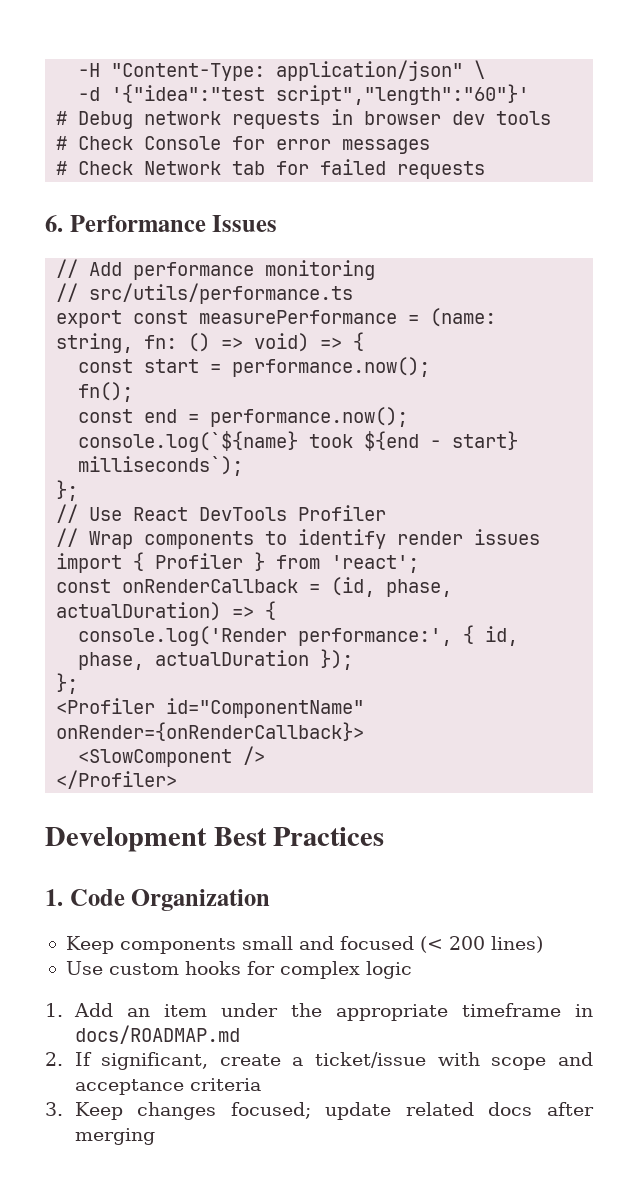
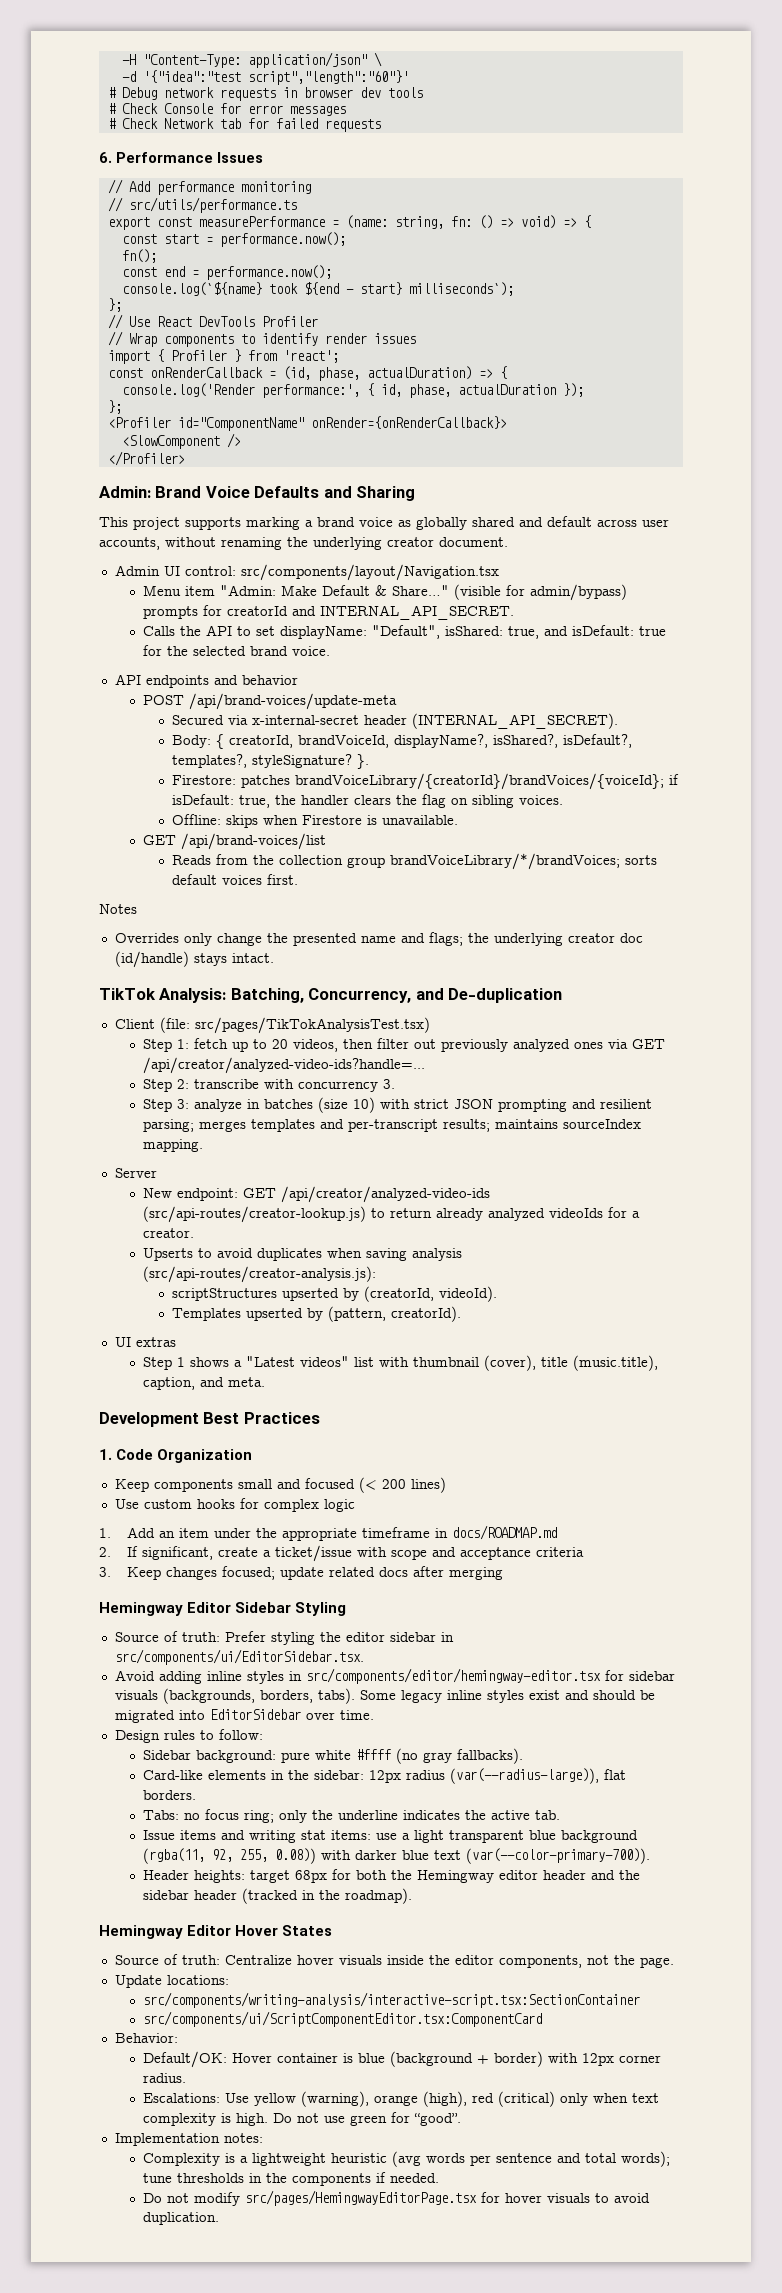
(178, 779) none -> [99,486,416,501] [99,516,669,530] [99,537,508,550] [114,564,499,581] [143,584,628,601] [143,605,515,620] [143,625,667,639] [143,645,331,656] [114,674,298,688] [143,693,398,710] [171,713,618,729] [171,734,632,749] [171,754,369,769] [171,773,679,790] [171,794,563,808] [171,814,458,828] [143,833,327,850] [171,853,657,870] [171,874,298,885] [99,904,137,914] [114,932,643,946] [114,951,274,968] [99,988,563,1003] [114,1017,430,1034] [143,1038,666,1052] [143,1057,426,1074] [143,1079,396,1092] [143,1097,653,1113] [143,1119,642,1132] [143,1139,204,1152] [114,1168,157,1178] [143,1186,491,1203] [143,1206,641,1223] [143,1228,195,1238] [143,1248,463,1261] [143,1266,377,1283] [171,1286,497,1302] [171,1306,461,1322] [114,1337,176,1347] [143,1355,659,1371] [143,1377,266,1390] // Admin: Brand Voice Defaults and Sharing // This project supports marking a brand voice as globally shared and default across user accounts, without renaming the underlying creator document. // Admin UI control: src/components/layout/Navigation.tsx // Menu item "Admin: Make Default & Share…" (visible for admin/bypass) prompts for creatorId and INTERNAL_API_SECRET. // Calls the API to set displayName: "Default", isShared: true, and isDefault: true for the selected brand voice. // API endpoints and behavior // POST /api/brand-voices/update-meta // Secured via x-internal-secret header (INTERNAL_API_SECRET). // Body: { creatorId, brandVoiceId, displayName?, isShared?, isDefault?, templates?, styleSignature? }. // Firestore: patches brandVoiceLibrary/{creatorId}/brandVoices/{voiceId}; if isDefault: true, the handler clears the flag on sibling voices. // Offline: skips when Firestore is unavailable. // GET /api/brand-voices/list // Reads from the collection group brandVoiceLibrary/*/brandVoices; sorts default voices first. // Notes // Overrides only change the presented name and flags; the underlying creator doc (id/handle) stays intact. // TikTok Analysis: Batching, Concurrency, and De-duplication // Client (file: src/pages/TikTokAnalysisTest.tsx) // Step 1: fetch up to 20 videos, then filter out previously analyzed ones via GET /api/creator/analyzed-video-ids?handle=... // Step 2: transcribe with concurrency 3. // Step 3: analyze in batches (size 10) with strict JSON prompting and resilient parsing; merges templates and per-transcript results; maintains sourceIndex mapping. // Server // New endpoint: GET /api/creator/analyzed-video-ids (src/api-routes/creator-lookup.js) to return already analyzed videoIds for a creator. // Upserts to avoid duplicates when saving analysis (src/api-routes/creator-analysis.js): // scriptStructures upserted by (creatorId, videoId). // Templates upserted by (pattern, creatorId). // UI extras // Step 1 shows a "Latest videos" list with thumbnail (cover), title (music.title), caption, and meta.
(155, 1136) none -> [99,1602,347,1616] [114,1631,454,1645] [114,1649,364,1665] [114,1668,675,1684] [114,1688,655,1704] [114,1709,374,1723] [114,1729,263,1743] [143,1748,524,1764] [143,1768,627,1784] [143,1790,197,1800] [143,1809,561,1823] [143,1830,639,1843] [143,1848,651,1864] [143,1869,641,1883] [143,1888,413,1904] [99,1925,333,1939] [114,1954,674,1968] [114,1975,229,1988] [143,1992,641,2008] [143,2011,543,2027] [114,2033,178,2043] [143,2051,662,2068] [143,2073,187,2083] [143,2091,660,2107] [143,2112,462,2126] [114,2133,263,2146] [143,2151,671,2167] [143,2172,440,2186] [143,2190,651,2206] [143,2212,220,2225] // Hemingway Editor Sidebar Styling // Source of truth: Prefer styling the editor sidebar in src/components/ui/EditorSidebar.tsx. // Avoid adding inline styles in src/components/editor/hemingway-editor.tsx for sidebar visuals (backgrounds, borders, tabs). Some legacy inline styles exist and should be migrated into EditorSidebar over time. // Design rules to follow: // Sidebar background: pure white #ffff (no gray fallbacks). // Card-like elements in the sidebar: 12px radius (var(--radius-large)), flat borders. // Tabs: no focus ring; only the underline indicates the active tab. // Issue items and writing stat items: use a light transparent blue background (rgba(11, 92, 255, 0.08)) with darker blue text (var(--color-primary-700)). // Header heights: target 68px for both the Hemingway editor header and the sidebar header (tracked in the roadmap). // Hemingway Editor Hover States // Source of truth: Centralize hover visuals inside the editor components, not the page. // Update locations: // src/components/writing-analysis/interactive-script.tsx:SectionContainer // src/components/ui/ScriptComponentEditor.tsx:ComponentCard // Behavior: // Default/OK: Hover container is blue (background + border) with 12px corner radius. // Escalations: Use yellow (warning), orange (high), red (critical) only when text complexity is high. Do not use green for “good”. // Implementation notes: // Complexity is a lightweight heuristic (avg words per sentence and total words); tune thresholds in the components if needed. // Do not modify src/pages/HemingwayEditorPage.tsx for hover visuals to avoid duplication.

